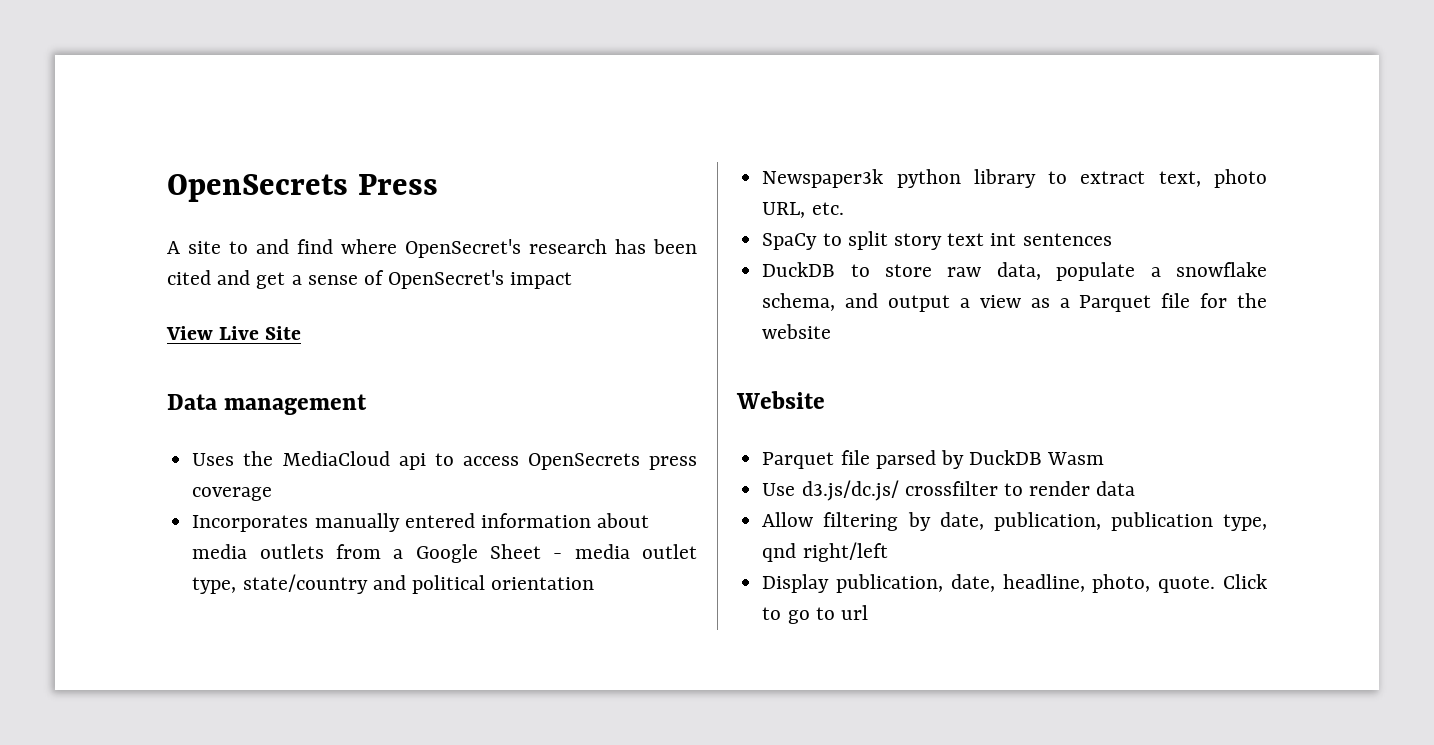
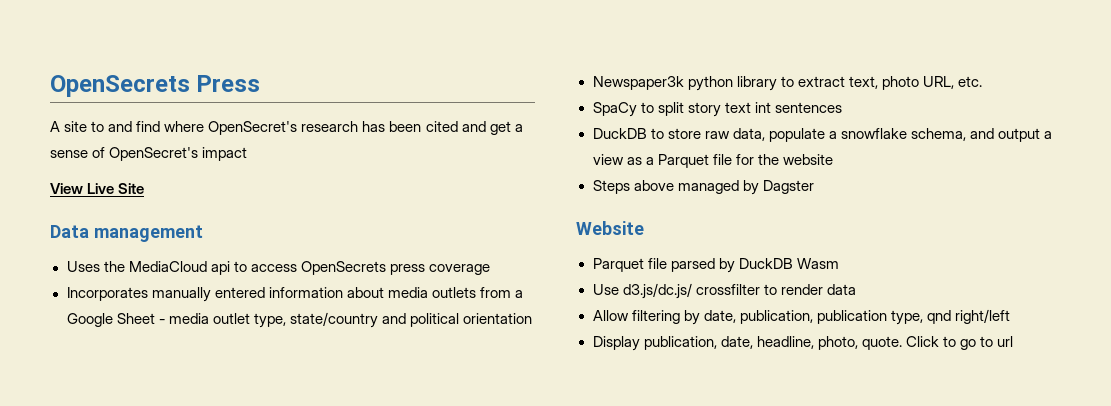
(832, 331) none -> [592,180,814,195] // Steps above managed by Dagster

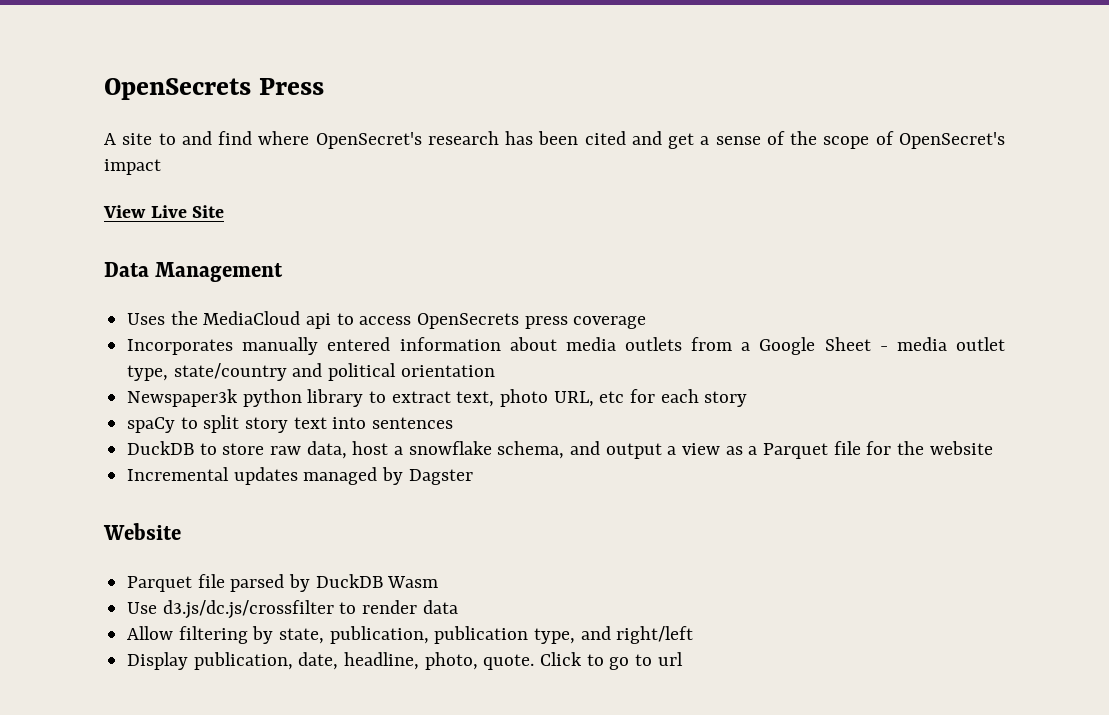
(106, 152) none -> [790,131,894,149] the scope of
[94,225,203,242] management -> [155,262,284,282] Management
[957,76,982,87] [592,102,637,117] etc. // SpaCy -> [599,389,748,407] [127,417,176,433] etc for each story // spaCy
[754,102,771,113] int -> [332,417,367,429] into
[768,128,825,142] populate -> [352,441,389,455] host
[592,180,674,194] Steps above -> [127,467,298,485] Incremental updates
[622,283,760,299] d3.js/dc.js/ crossfilter -> [162,600,334,619] d3.js/dc.js/crossfilter
[703,310,736,323] date, -> [279,628,325,644] state,
[926,310,951,324] qnd -> [580,626,611,640] and

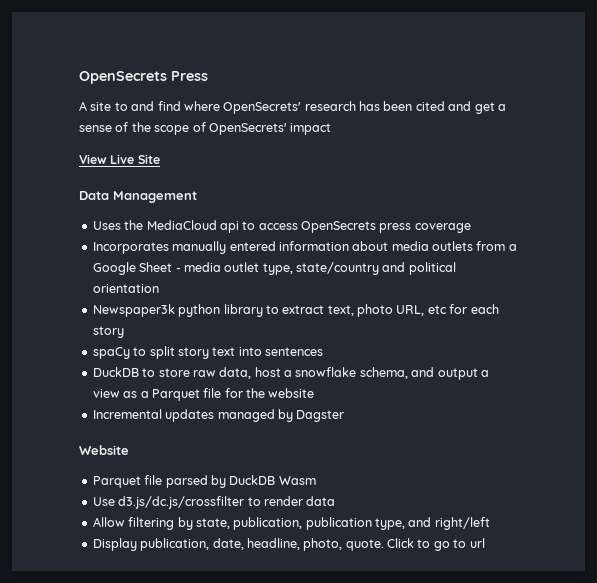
[315,132,422,149] OpenSecret's -> [223,102,302,114] OpenSecrets'
[899,132,1006,149] OpenSecret's -> [208,123,287,135] OpenSecrets'

